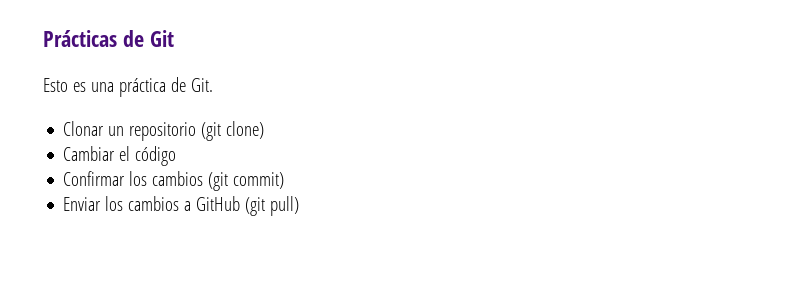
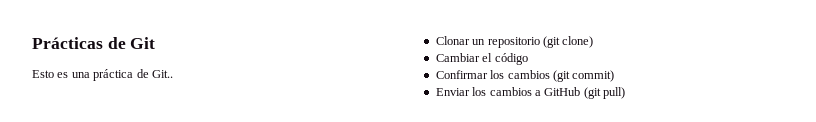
[190,78,213,92] Git. -> [151,70,173,78] Git..

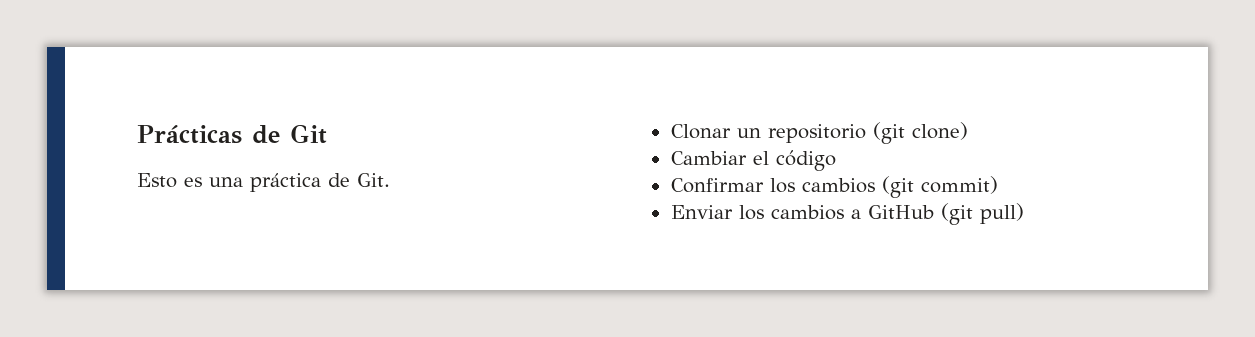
[151,70,173,78] Git.. -> [357,173,390,187] Git.

